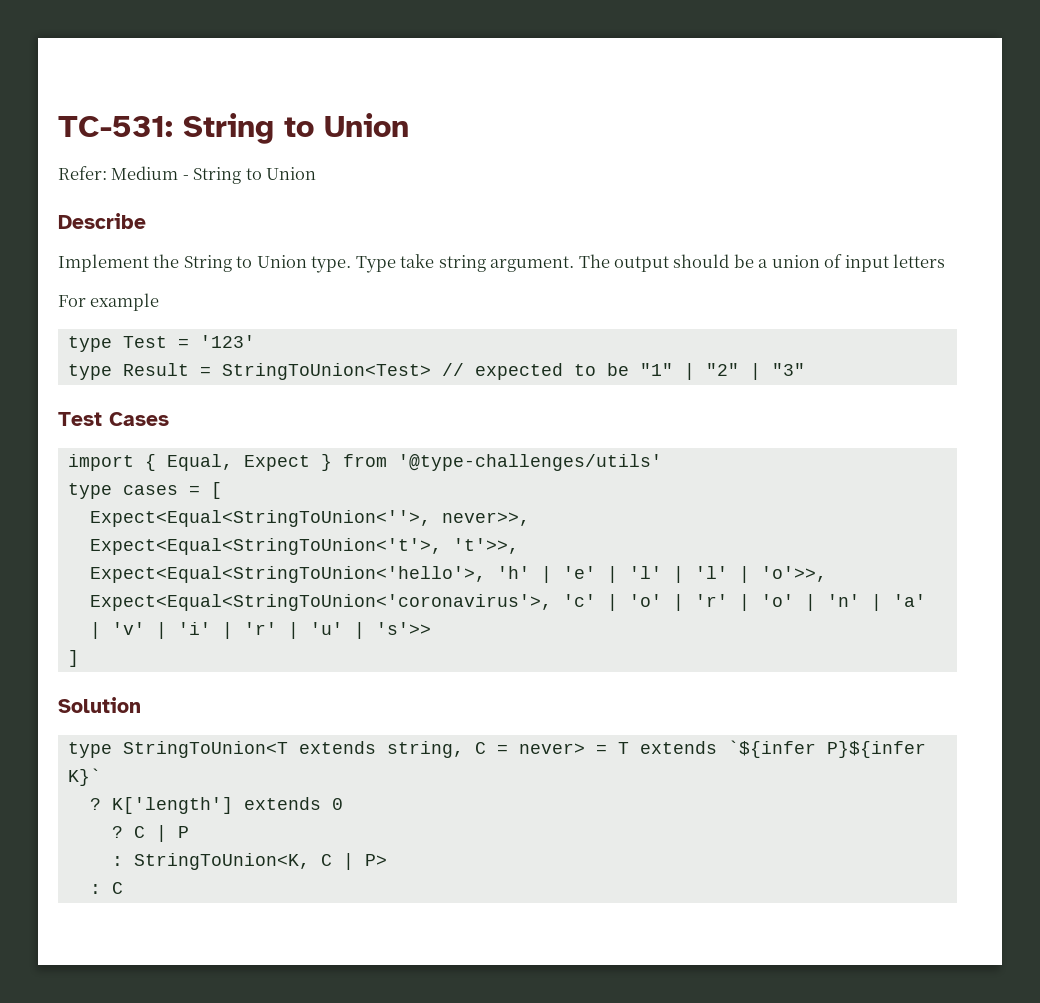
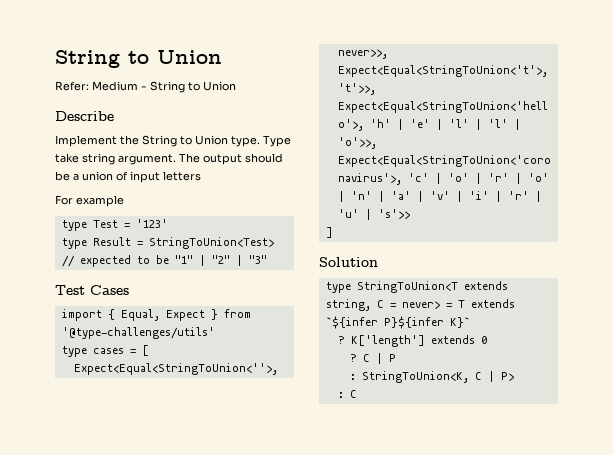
[58,116,173,137] TC-531: -> (55, 59) none

